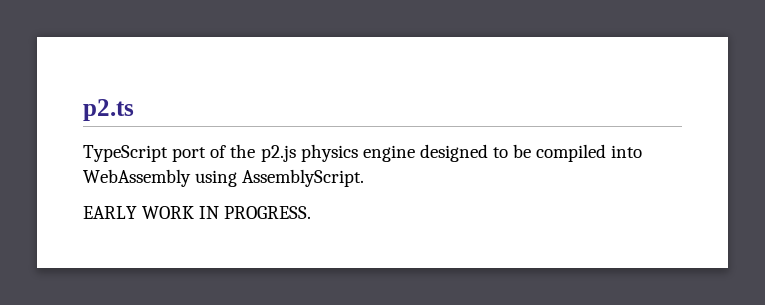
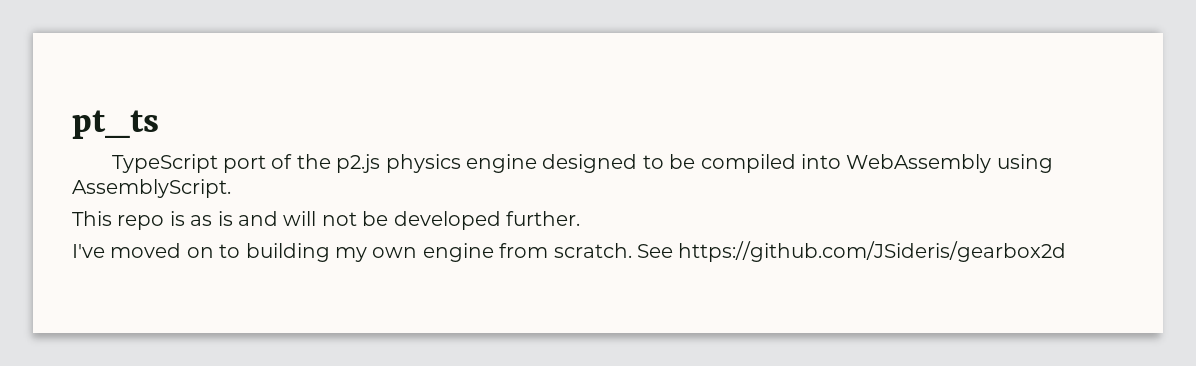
[83,99,134,121] p2.ts -> [72,110,159,139] pt_ts
[83,206,312,219] EARLY WORK IN PROGRESS. -> [72,211,580,230] [72,241,1067,262] This repo is as is and will not be developed further. // I've moved on to building my own engine from scratch. See https://github.com/JSideris/gearbox2d

